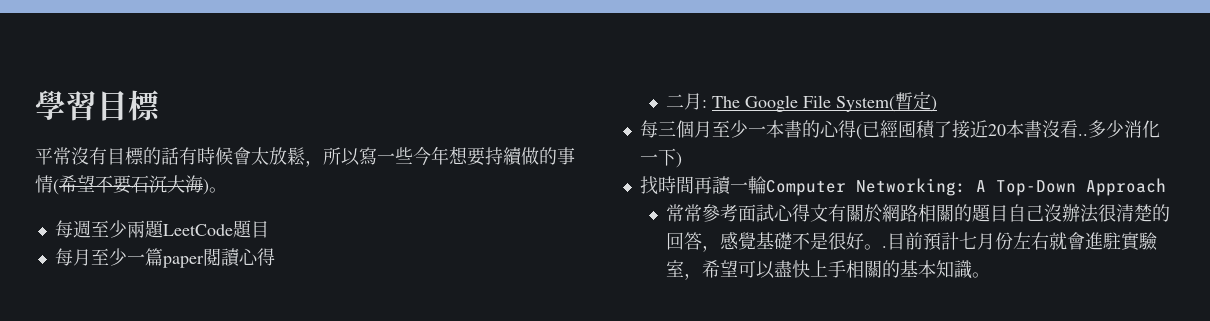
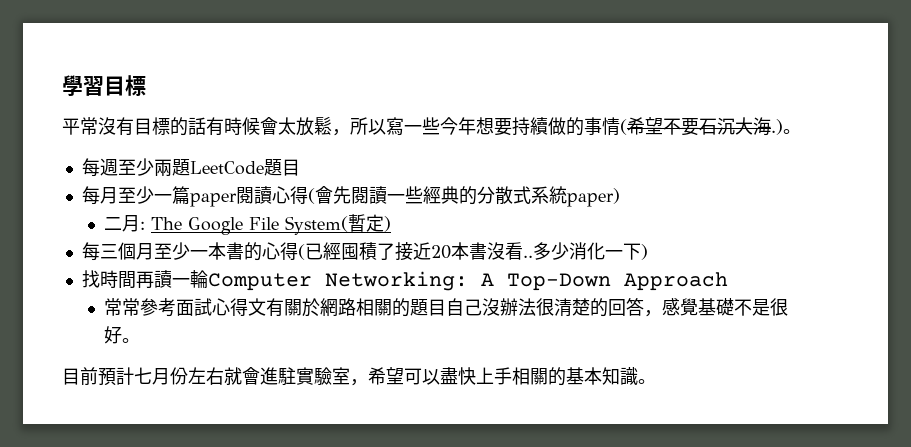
[203,179,209,195] ) -> [771,119,783,135] .)
(275, 257) none -> [307,186,620,207] (會先閱讀一些經典的分散式系統paper)
[881,246,887,248] . -> (140, 340) //

